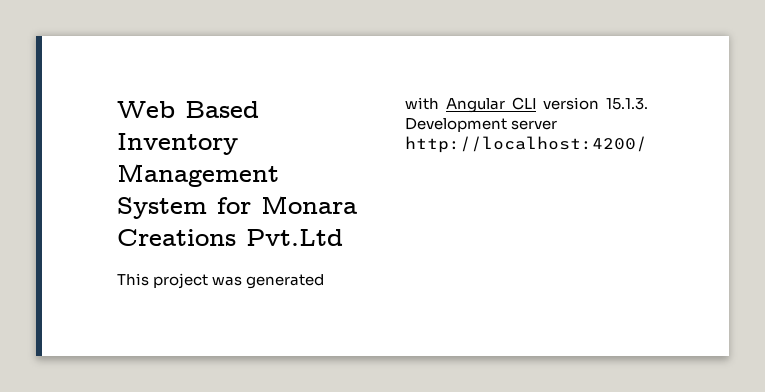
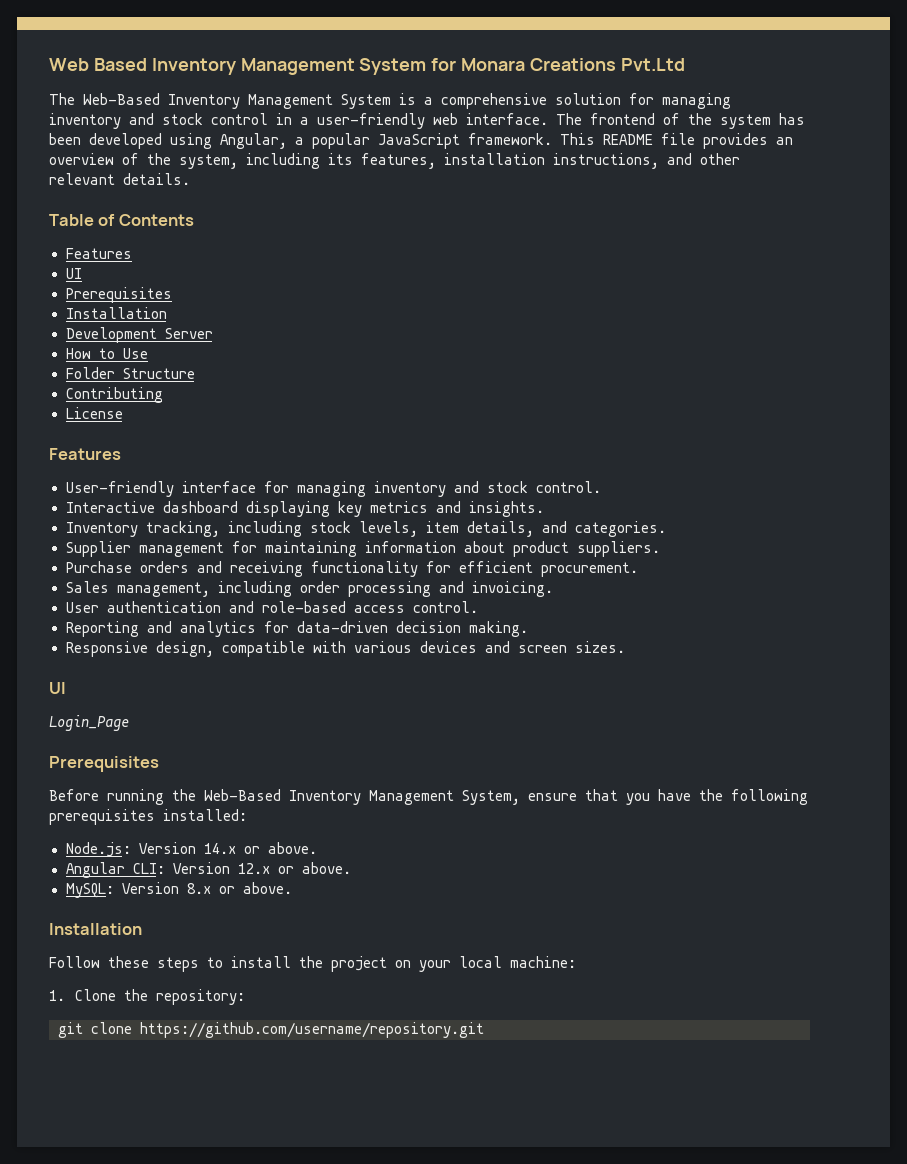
[117,273,325,289] [405,97,648,113] [405,118,558,132] [405,136,647,153] This project was generated with Angular CLI version 15.1.3. Development server http://localhost:4200/ -> [49,93,731,109] [49,113,805,129] [49,133,793,149] [49,153,740,169] [49,173,190,185] [49,214,194,226] [65,248,132,259] [65,268,82,279] [65,287,172,303] [65,307,167,319] [65,327,213,343] [65,348,148,359] [65,367,195,379] [65,387,163,403] [65,407,123,419] [49,448,121,460] [65,481,601,497] [65,501,544,517] [65,521,666,537] [65,541,660,557] [65,561,638,577] [65,581,553,597] [65,601,478,613] [65,621,528,637] [65,641,625,657] [49,682,66,694] [49,715,129,731] [49,756,159,772] [49,789,808,805] [49,809,247,825] [65,842,317,857] [65,862,351,878] [65,882,292,898] [49,923,142,935] [49,956,576,972] [49,989,246,1005] [58,1022,484,1038] The Web-Based Inventory Management System is a comprehensive solution for managing inventory and stock control in a user-friendly web interface. The frontend of the system has been developed using Angular, a popular JavaScript framework. This README file provides an overview of the system, including its features, installation instructions, and other relevant details. // Table of Contents // Features // UI // Prerequisites // Installation // Development Server // How to Use // Folder Structure // Contributing // License // Features // User-friendly interface for managing inventory and stock control. // Interactive dashboard displaying key metrics and insights. // Inventory tracking, including stock levels, item details, and categories. // Supplier management for maintaining information about product suppliers. // Purchase orders and receiving functionality for efficient procurement. // Sales management, including order processing and invoicing. // User authentication and role-based access control. // Reporting and analytics for data-driven decision making. // Responsive design, compatible with various devices and screen sizes. // UI // Login_Page // Prerequisites // Before running the Web-Based Inventory Management System, ensure that you have the following prerequisites installed: // Node.js: Version 14.x or above. // Angular CLI: Version 12.x or above. // MySQL: Version 8.x or above. // Installation // Follow these steps to install the project on your local machine: // 1. Clone the repository: // git clone https://github.com/username/repository.git

